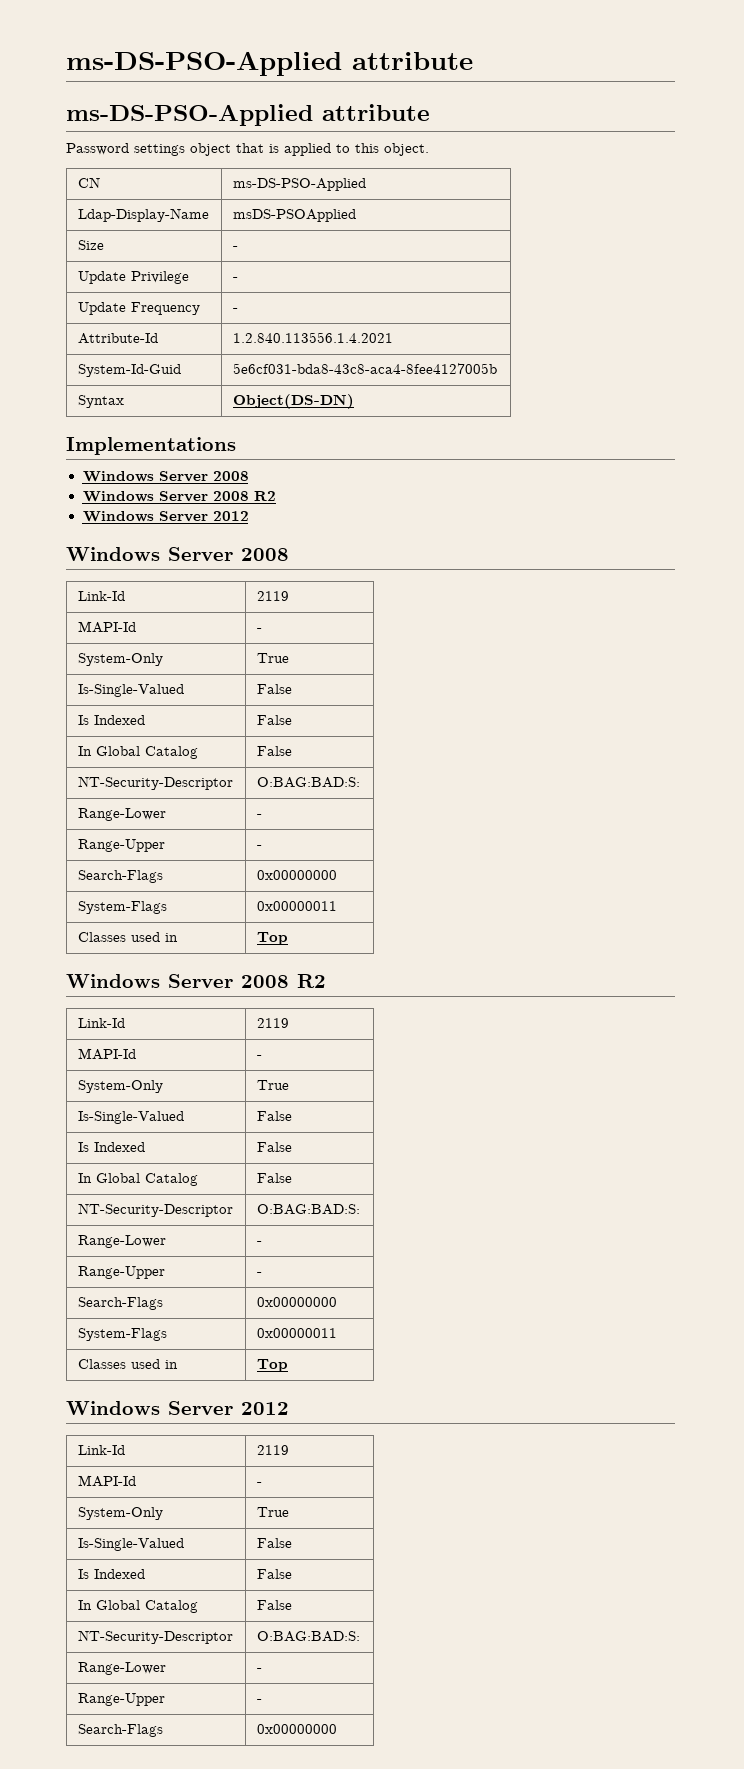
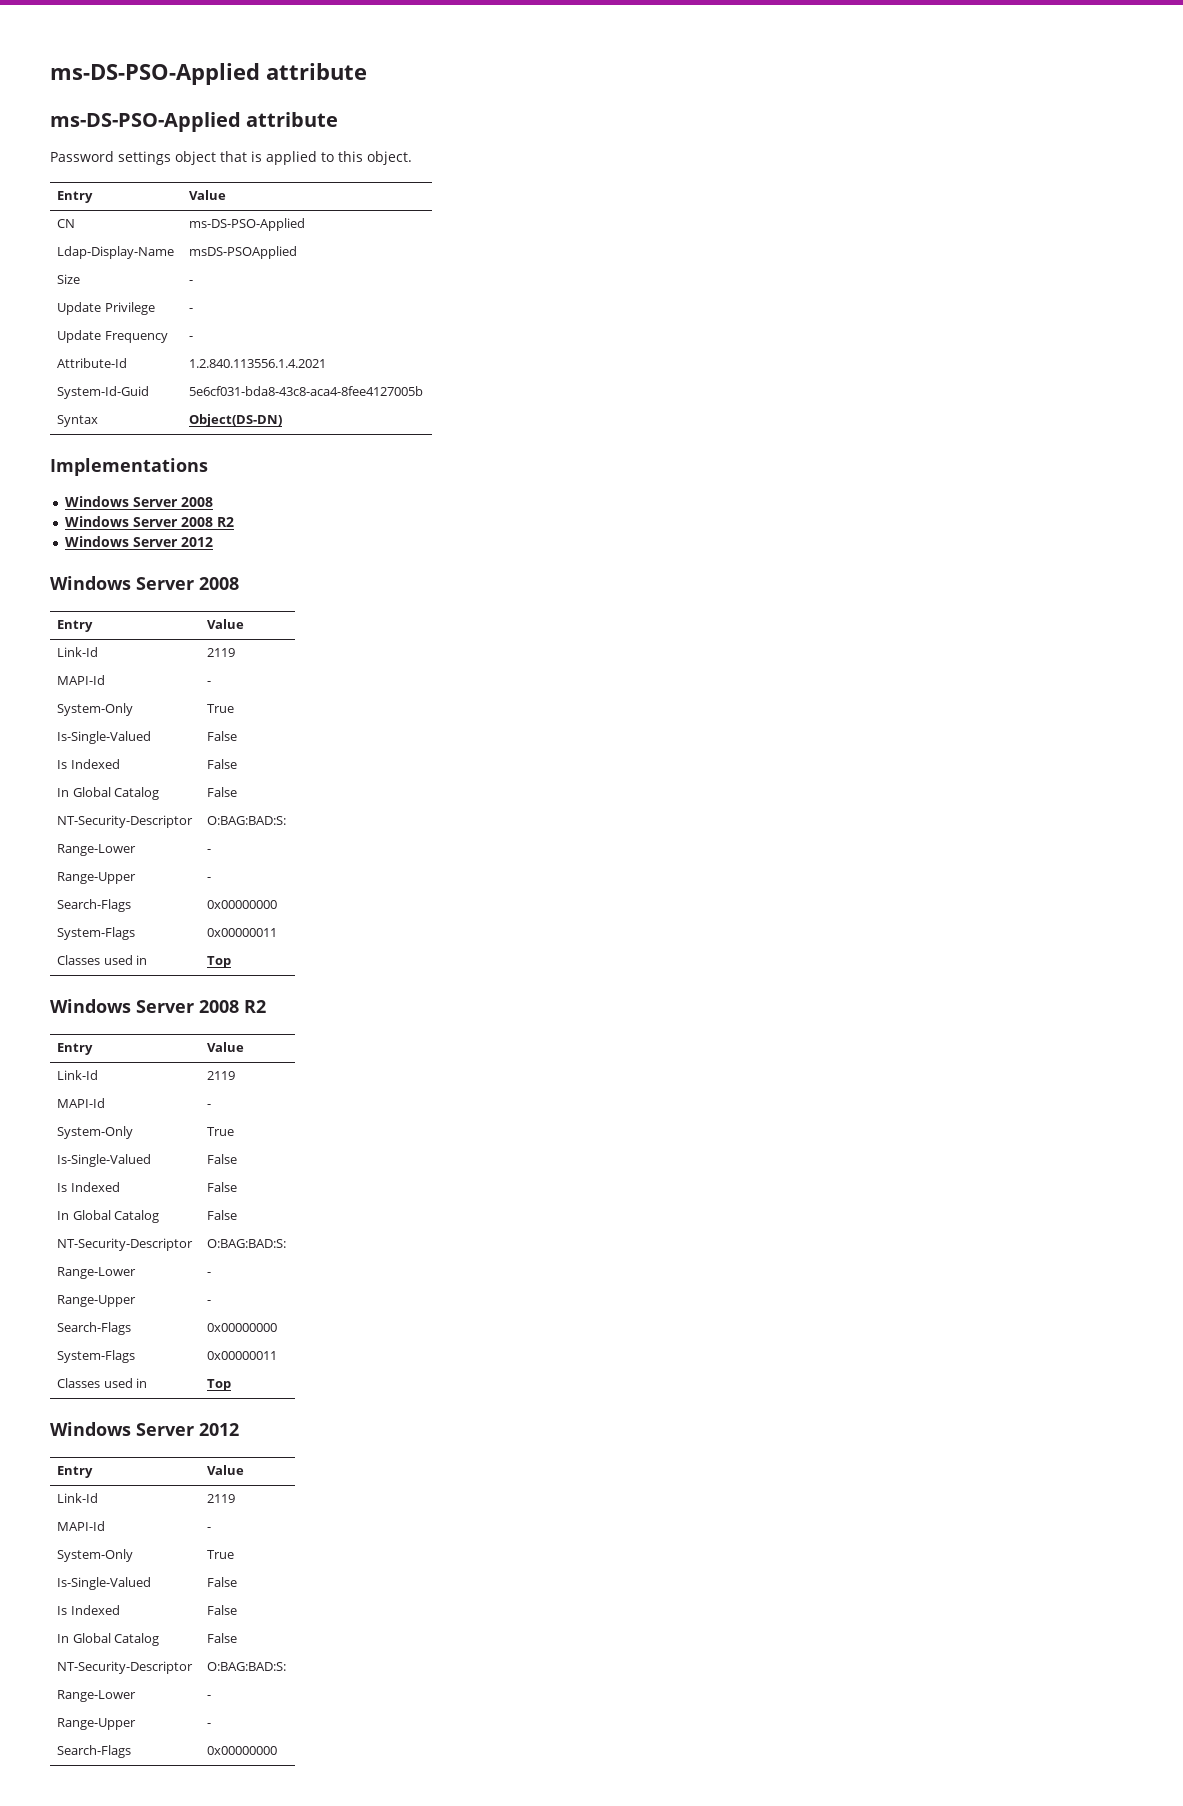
(429, 149) none -> [57,191,94,203] [189,190,227,200] // Entry | Value
(289, 554) none -> [57,620,94,632] [207,619,245,629] // Entry | Value
(326, 981) none -> [57,1043,94,1055] [207,1042,245,1052] // Entry | Value
(289, 1408) none -> [57,1466,94,1478] [207,1465,245,1475] // Entry | Value

